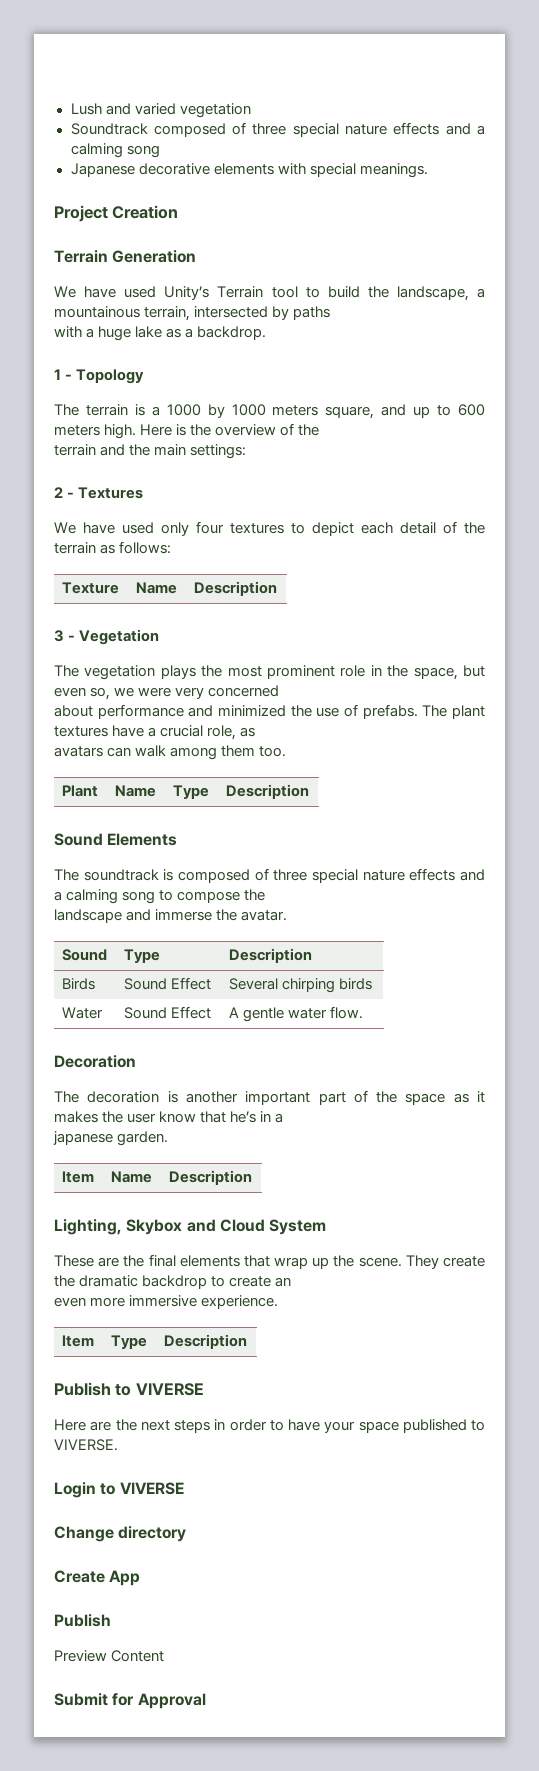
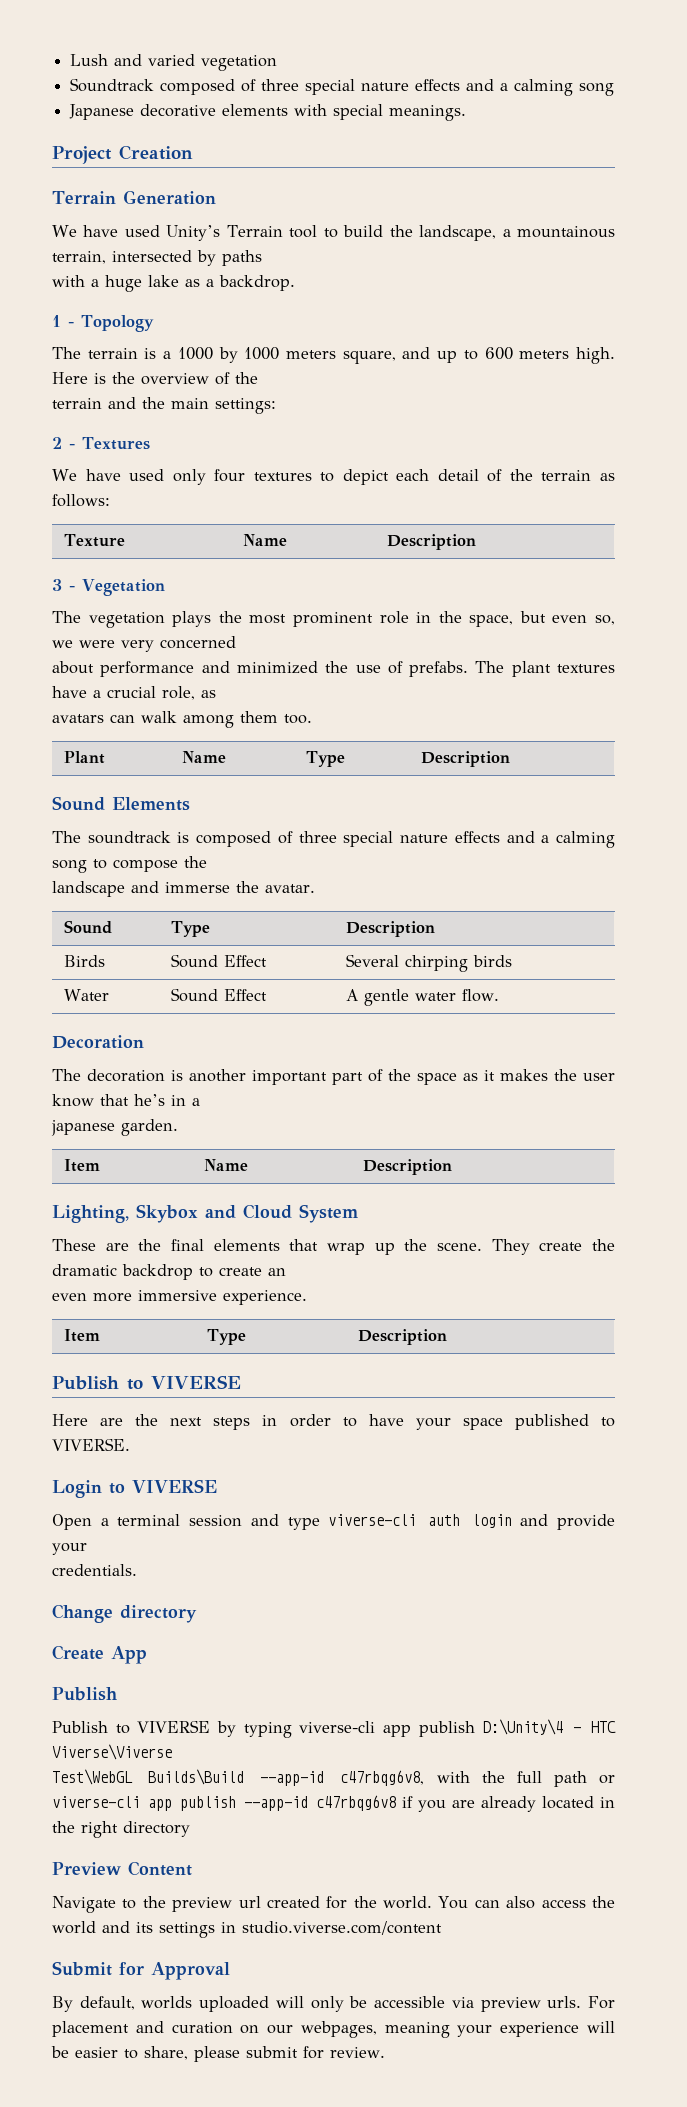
(184, 1488) none -> [52,1514,615,1530] [52,1543,87,1555] [52,1564,137,1576] // Open a terminal session and type viverse-cli auth login and provide your // credentials.
[54,1650,165,1662] [54,1693,206,1709] Preview Content // Submit for Approval -> [52,1719,616,1738] [52,1744,172,1760] [52,1769,615,1787] [52,1795,615,1812] [52,1821,190,1838] [52,1861,192,1876] [52,1896,616,1913] [52,1921,442,1938] [52,1961,230,1980] [52,1996,616,2012] [52,2021,615,2038] [51,2046,385,2062] Publish to VIVERSE by typing viverse-cli app publish D:\Unity\4 - HTC Viverse\Viverse // Test\WebGL Builds\Build --app-id c47rbqg6v8, with the full path or viverse-cli app publish --app-id c47rbqg6v8 if you are already located in the right directory // Preview Content // Navigate to the preview url created for the world. You can also access the world and its settings in studio.viverse.com/content // Submit for Approval // By default, worlds uploaded will only be accessible via preview urls. For placement and curation on our webpages, meaning your experience will be easier to share, please submit for review.

